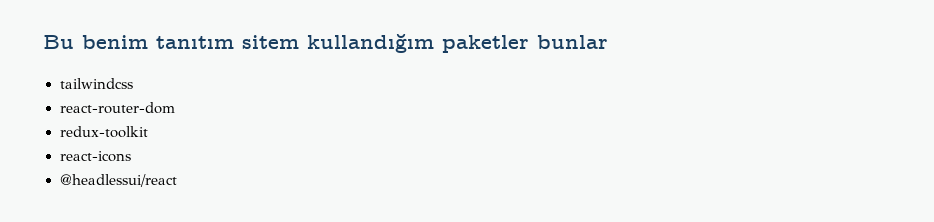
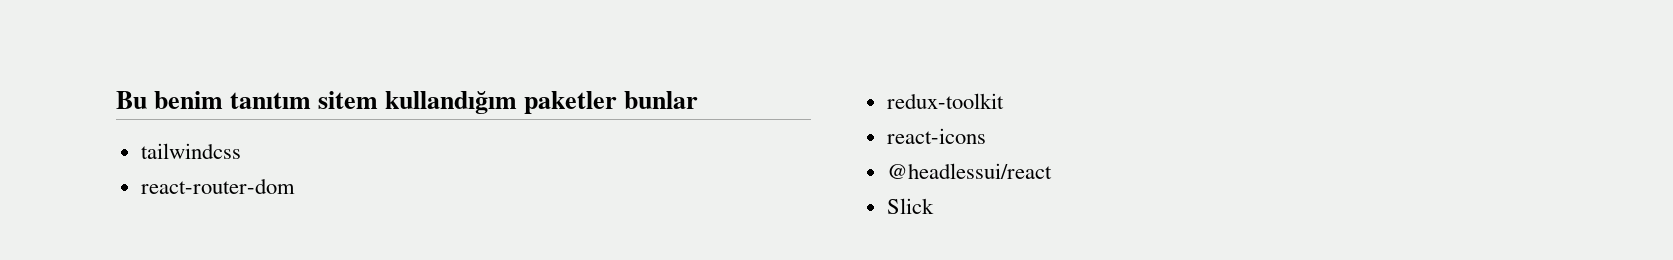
(177, 180) none -> [886,198,934,214] // Slick

